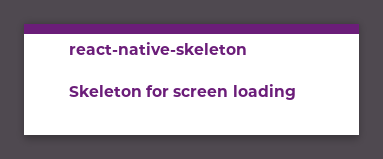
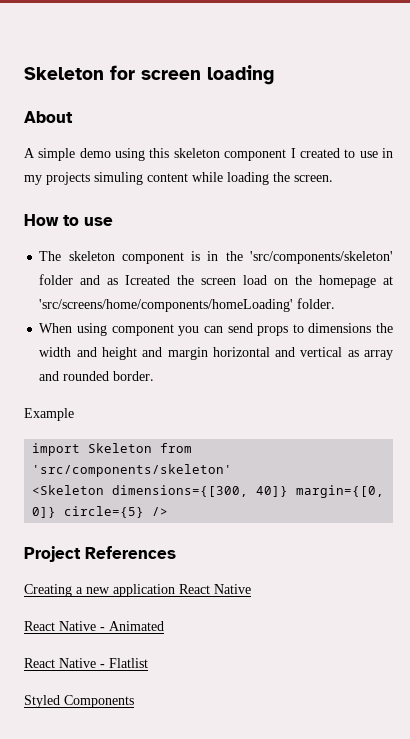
[69,42,247,55] react-native-skeleton // -> (24, 73) none
(296, 92) none -> [24,111,73,123] [24,148,394,161] [24,172,333,185] [24,214,113,226] [39,251,394,264] [39,274,393,288] [39,298,336,312] [39,323,393,336] [39,347,393,360] [39,371,155,381] [24,408,74,421] [32,443,193,456] [32,464,233,477] [32,485,385,498] [32,506,169,518] [24,546,176,562] [24,584,251,597] [24,621,164,631] [24,658,148,668] [24,695,134,708] // About // A simple demo using this skeleton component I created to use in my projects simuling content while loading the screen. // How to use // The skeleton component is in the 'src/components/skeleton' folder and as Icreated the screen load on the homepage at 'src/screens/home/components/homeLoading' folder. // When using component you can send props to dimensions the width and height and margin horizontal and vertical as array and rounded border. // Example // import Skeleton from 'src/components/skeleton' // <Skeleton dimensions={[300, 40]} margin={[0, 0]} circle={5} /> // Project References // Creating a new application React Native // React Native - Animated // React Native - Flatlist // Styled Components

